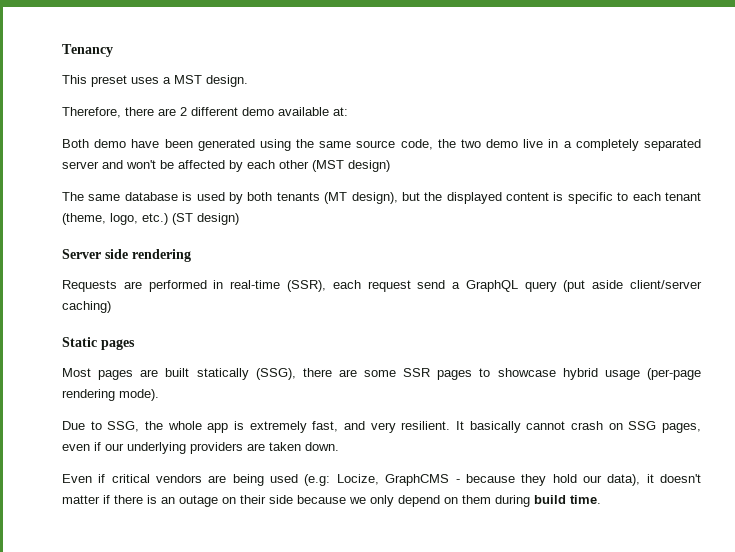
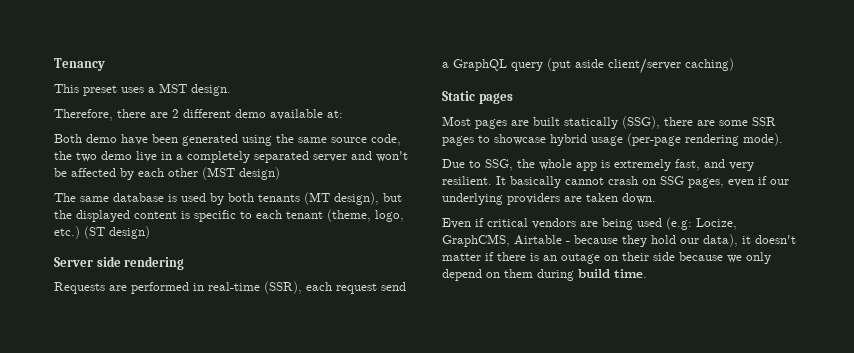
[385,474,450,486] GraphCMS -> [442,234,562,247] GraphCMS, Airtable

